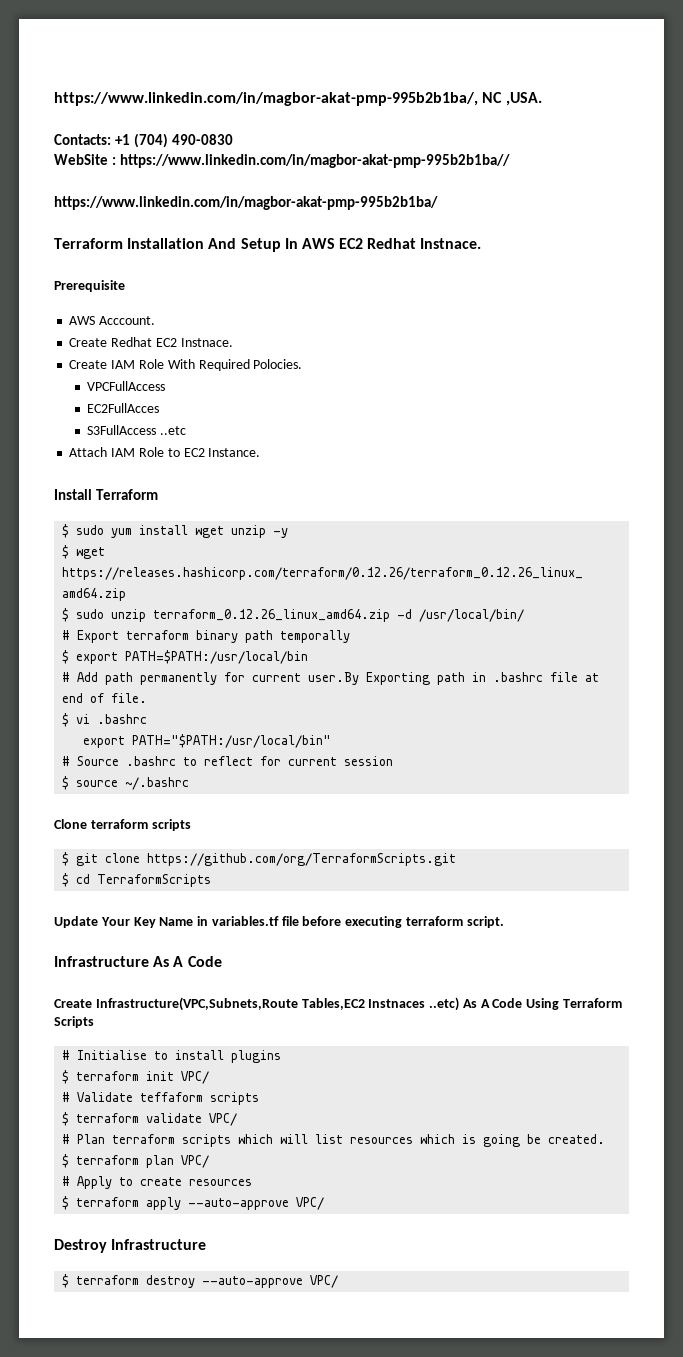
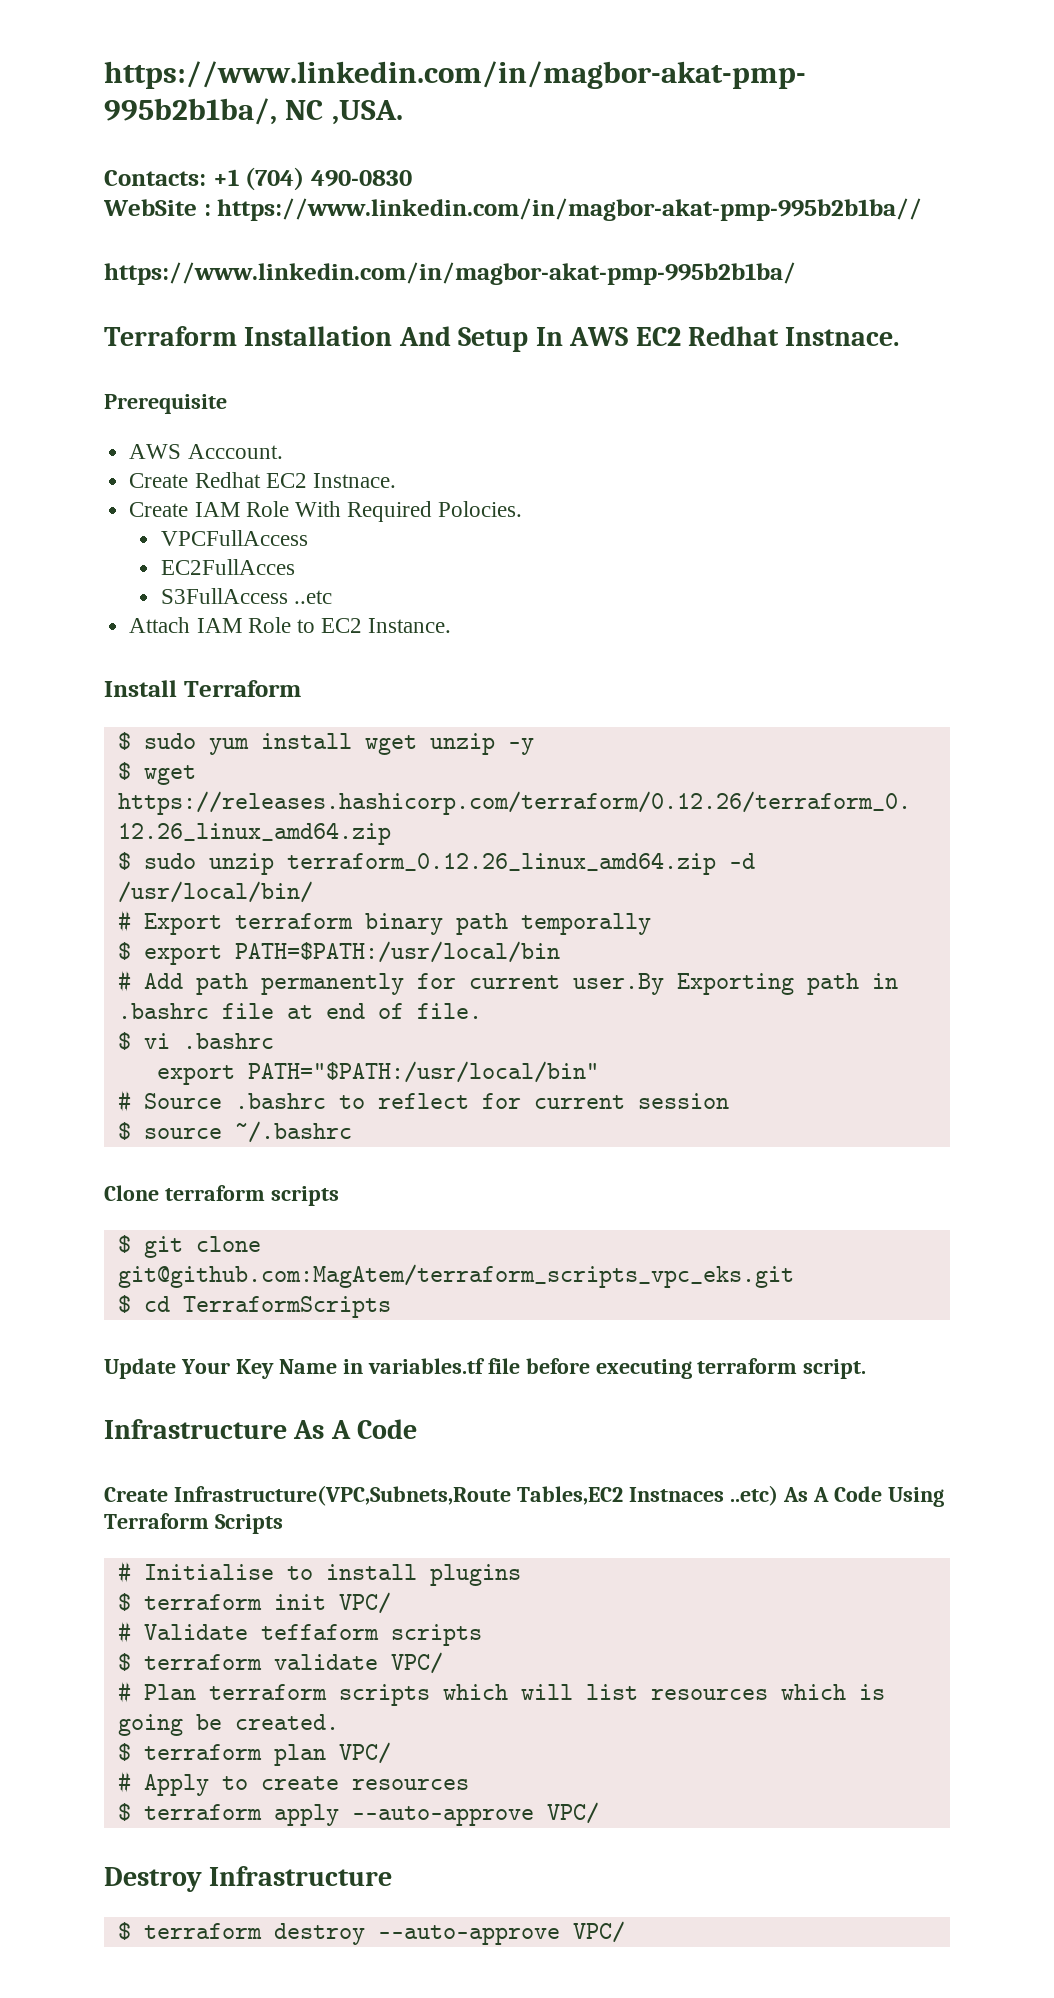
[147,853,457,866] https://github.com/org/TerraformScripts.git -> [117,1264,794,1288] git@github.com:MagAtem/terraform_scripts_vpc_eks.git

